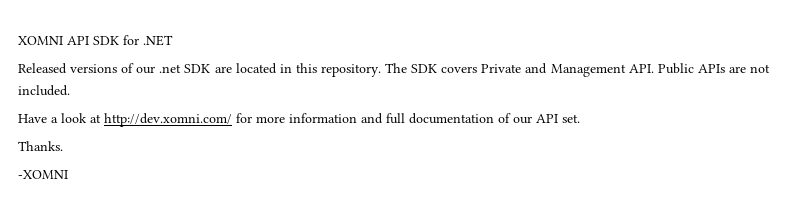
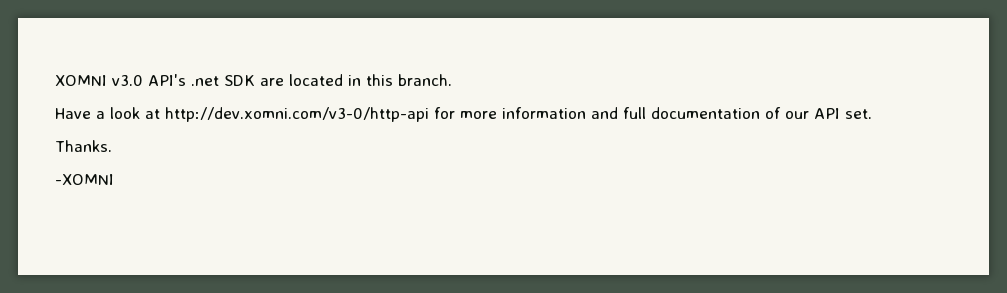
[67,35,173,46] [18,63,156,74] API SDK for .NET // Released versions of our -> [112,74,186,86] v3.0 API's
[320,63,770,77] [18,85,70,96] repository. The SDK covers Private and Management API. Public APIs are not included. -> [398,74,452,86] branch.
[104,113,232,127] http://dev.xomni.com/ -> [165,107,429,122] http://dev.xomni.com/v3-0/http-api

